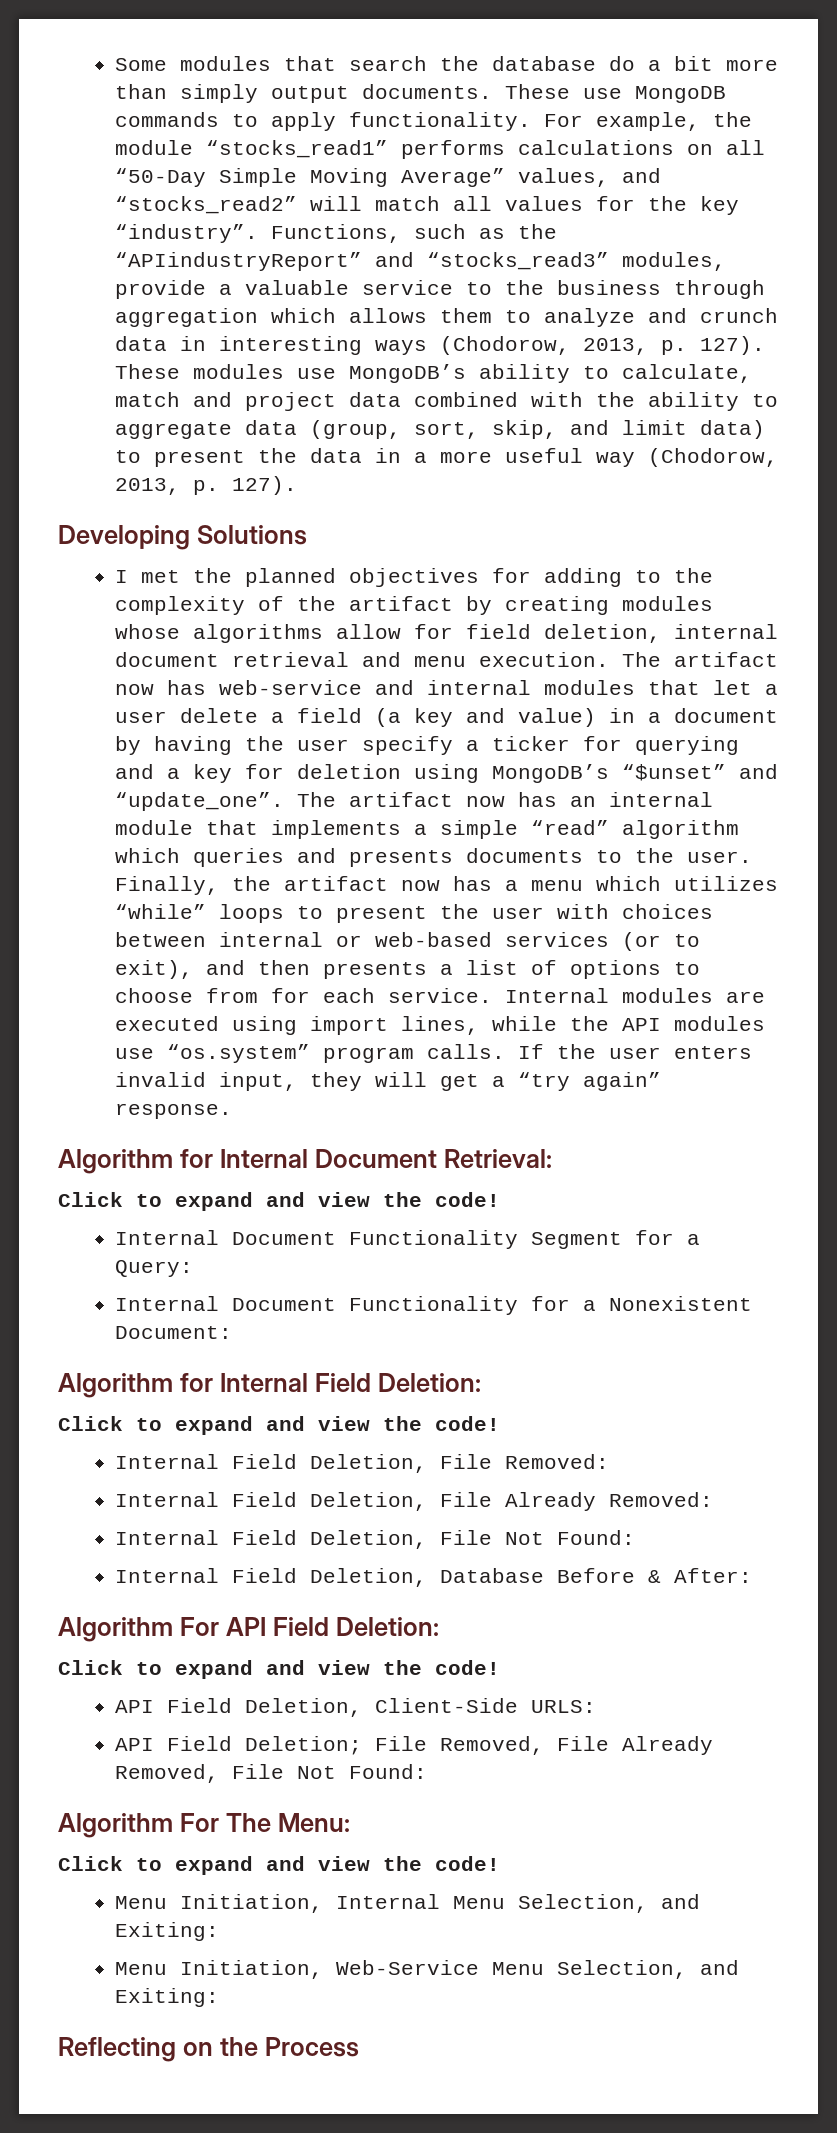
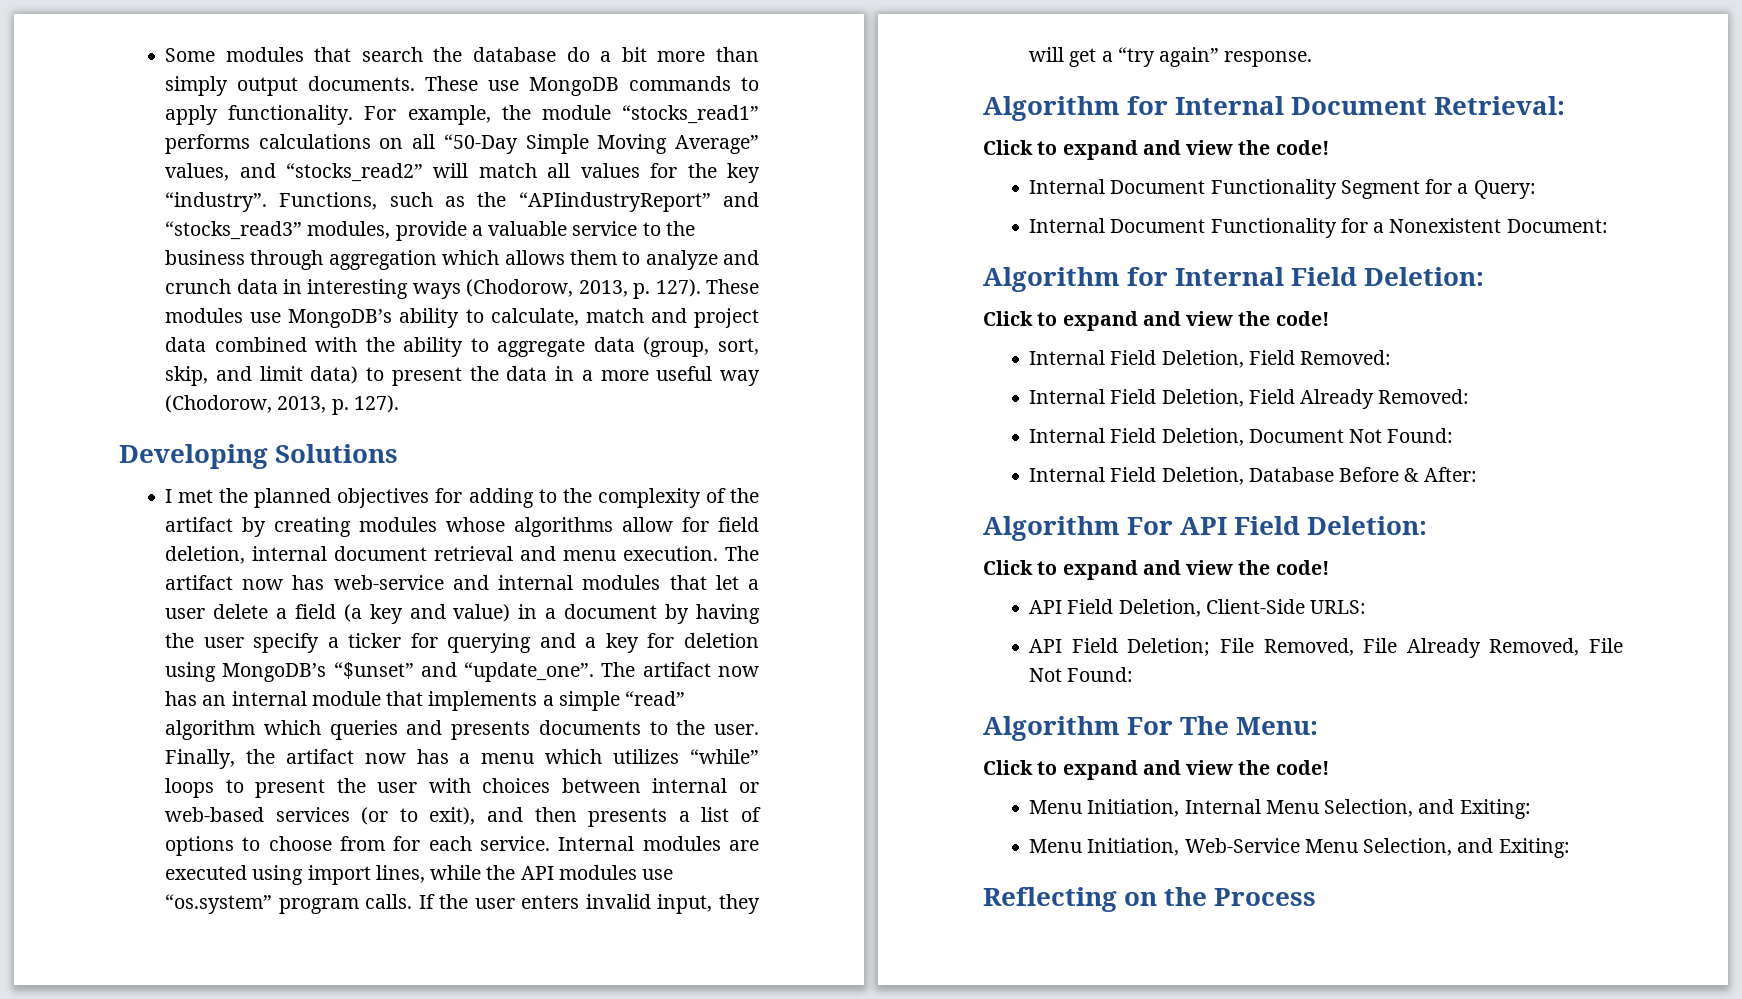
[439,1454,609,1469] [114,1492,492,1511] File Removed: // Internal Field Deletion, File -> [1248,350,1392,365] [1029,389,1295,407] Field Removed: // Internal Field Deletion, Field
[439,1530,492,1545] File -> [1248,429,1344,443] Document

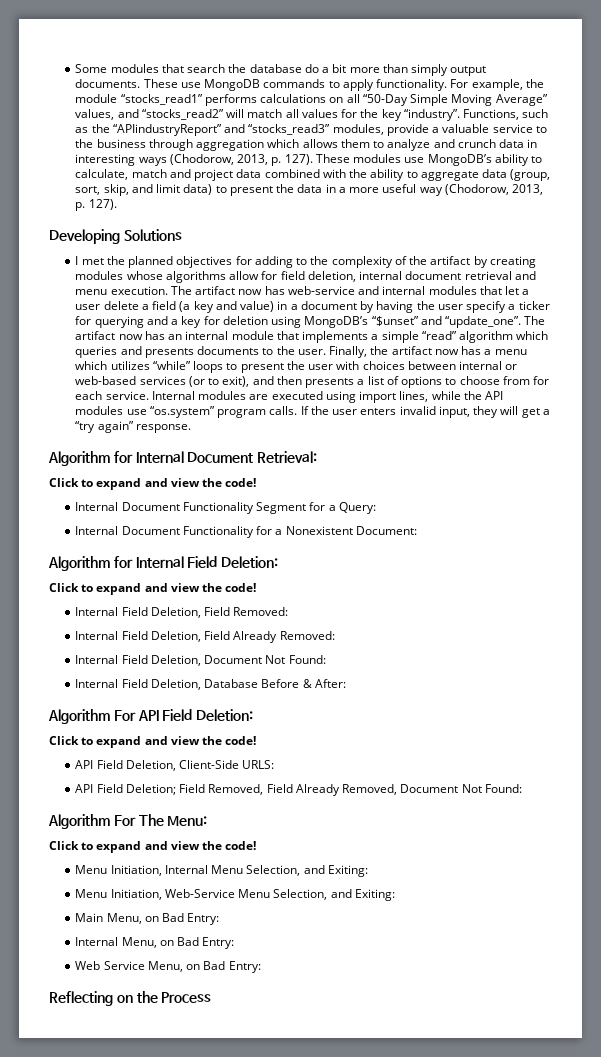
[1219,638,1398,656] File Removed, File -> [179,784,293,795] Field Removed, Field
[1589,638,1623,653] File -> [400,784,459,793] Document
(1570, 848) none -> [75,913,220,925] [75,937,235,949] [75,961,261,973] // Main Menu, on Bad Entry: // Internal Menu, on Bad Entry: // Web Service Menu, on Bad Entry:

